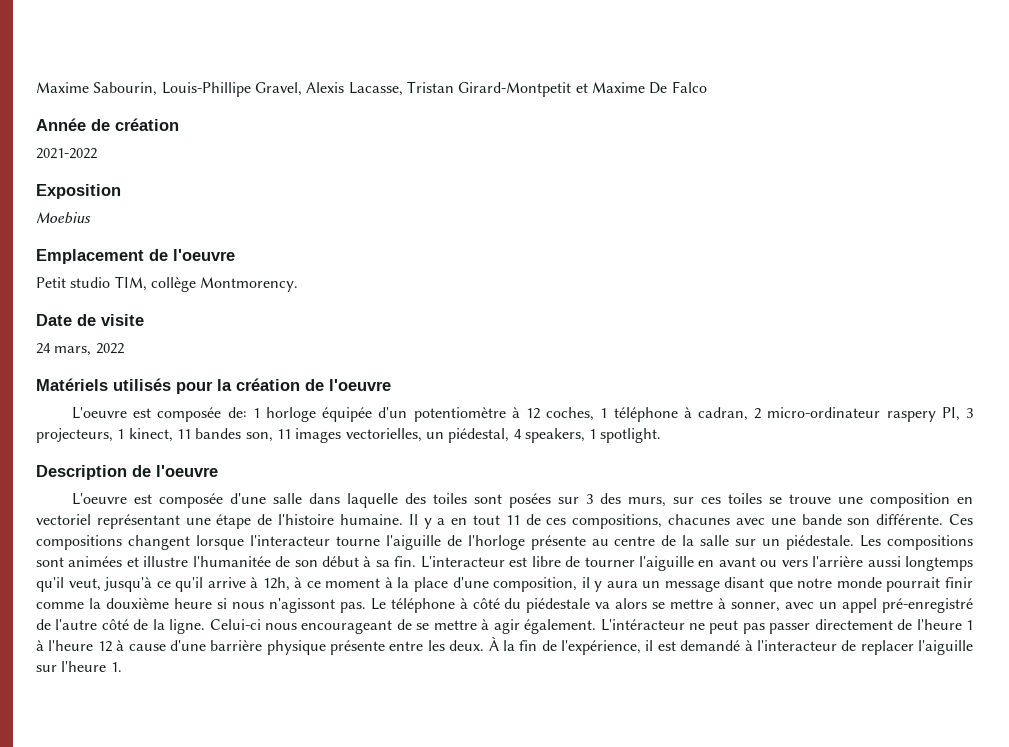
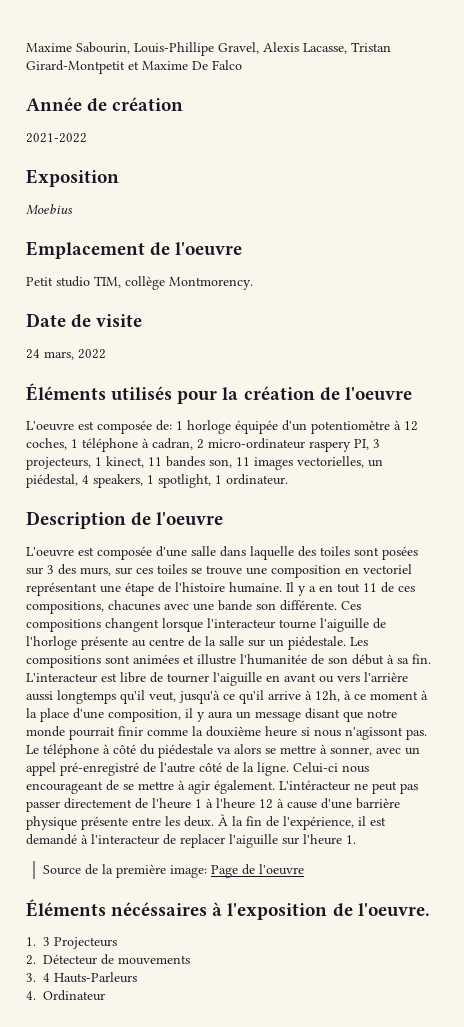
[36,378,108,391] Matériels -> [26,383,106,401] Éléments
[600,428,662,443] spotlight. -> [158,474,288,488] spotlight, 1 ordinateur.
(122, 667) none -> [42,864,304,878] [26,899,430,920] [26,937,117,949] [26,954,190,965] [26,972,137,983] [26,990,105,1001] // Source de la première image: Page de l'oeuvre // Éléments nécéssaires à l'exposition de l'oeuvre. // 1. 3 Projecteurs // 2. Détecteur de mouvements // 3. 4 Hauts-Parleurs // 4. Ordinateur

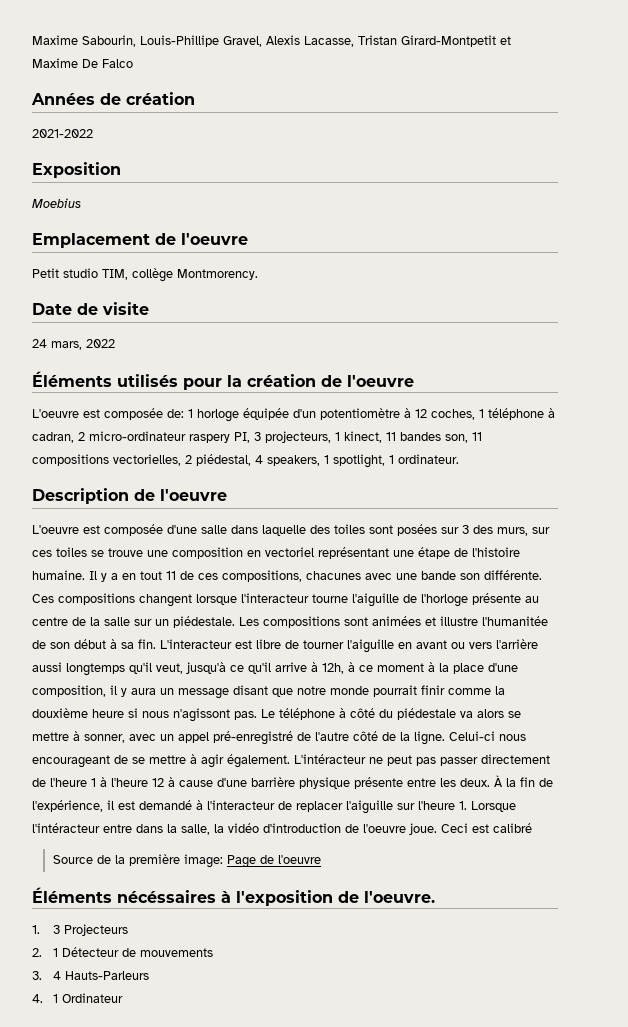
[26,97,82,111] Année -> [31,93,95,105] Années
[254,456,383,470] images vectorielles, un -> [32,454,192,466] compositions vectorielles, 2
(356, 839) none -> [471,801,516,812] [32,823,532,835] Lorsque l'intéracteur entre dans la salle, la vidéo d'introduction de l'oeuvre joue. Ceci est calibré
(36, 960) none -> [52,948,58,957] 1
(36, 995) none -> [52,994,58,1003] 1

